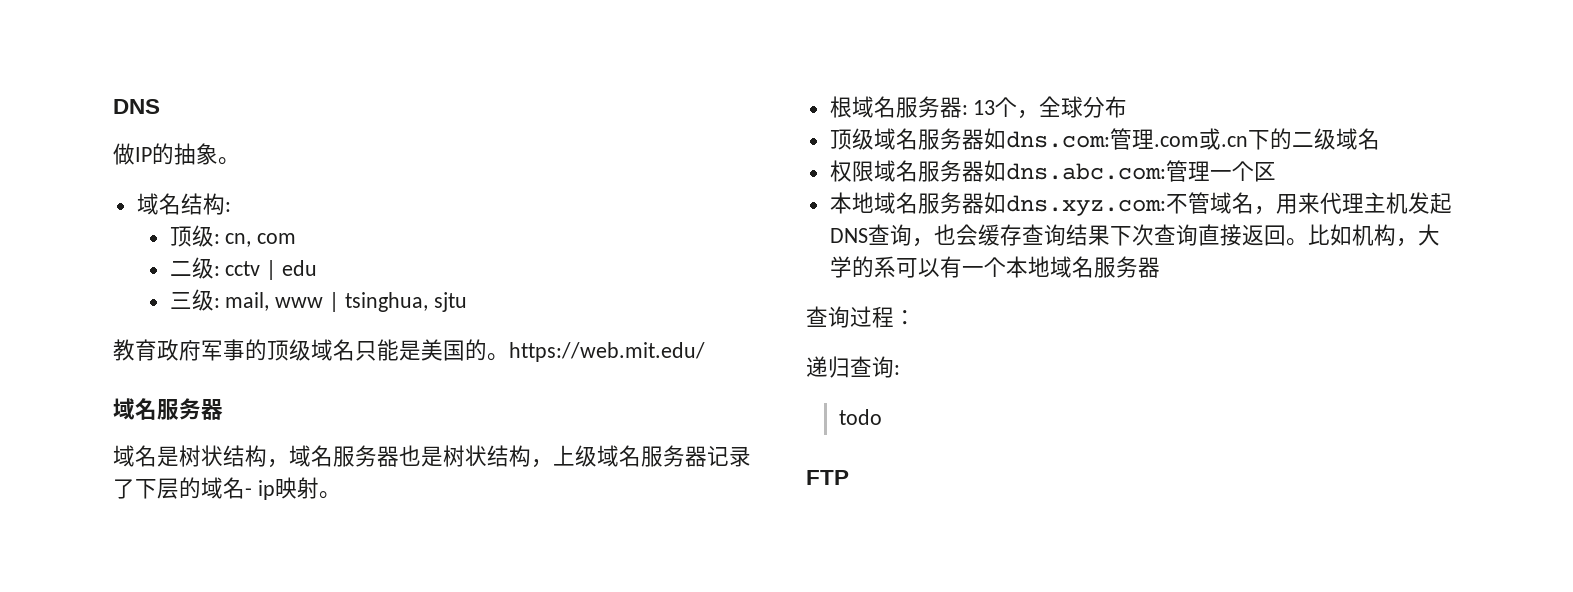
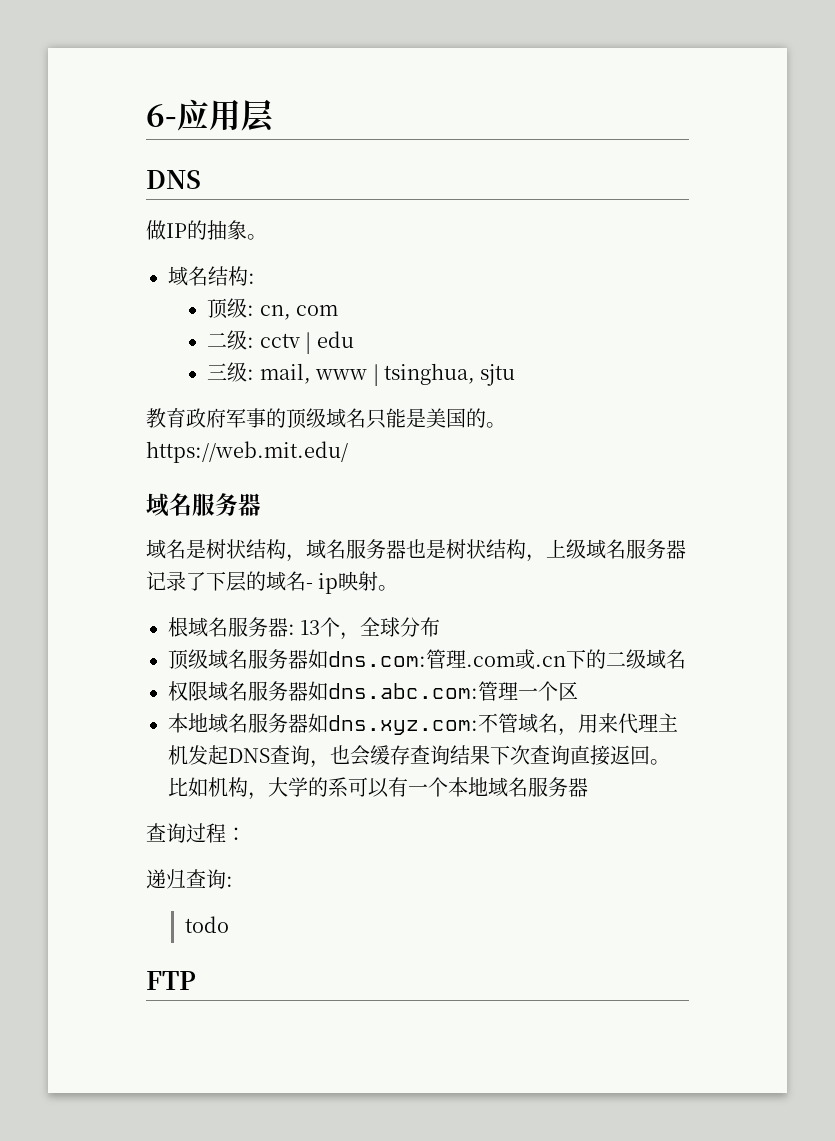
(113, 106) none -> [146,99,274,132] 6-应用层 //

